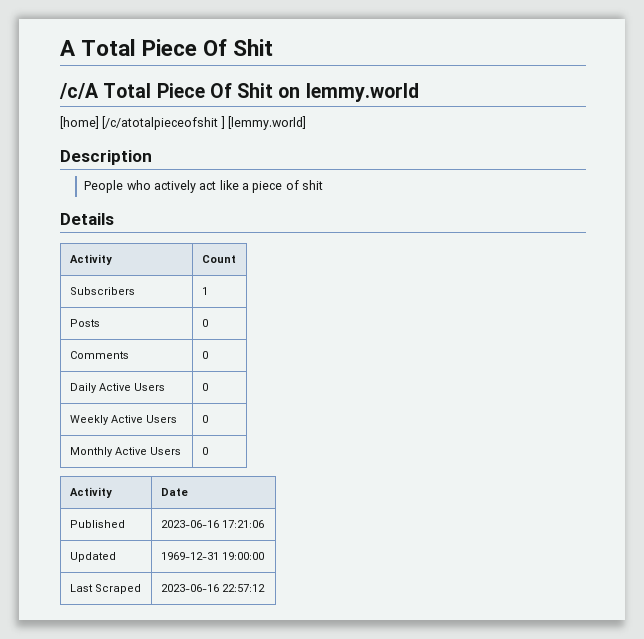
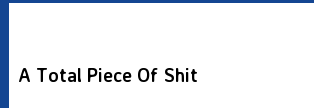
[59,83,419,102] [60,116,307,130] [60,150,152,165] [84,180,324,193] [60,213,114,225] [69,254,112,265] [201,255,236,263] [69,287,135,295] [201,287,208,295] [69,319,100,327] [201,319,208,327] [69,351,129,359] [201,351,208,359] [69,383,165,393] [201,383,208,391] [69,415,177,425] [201,415,208,423] [69,447,181,457] [201,447,208,455] [69,487,112,498] [160,488,188,496] [69,520,125,528] [160,520,264,528] [69,552,116,562] [160,552,264,560] [69,584,141,594] [160,584,265,592] // /c/A Total Piece Of Shit on lemmy.world // [home] [/c/atotalpieceofshit ] [lemmy.world] // Description // People who actively act like a piece of shit // Details // Activity | Count // Subscribers | 1 // Posts | 0 // Comments | 0 // Daily Active Users | 0 // Weekly Active Users | 0 // Monthly Active Users | 0 // Activity | Date // Published | 2023-06-16 17:21:06 // Updated | 1969-12-31 19:00:00 // Last Scraped | 2023-06-16 22:57:12 -> (198, 75) none

